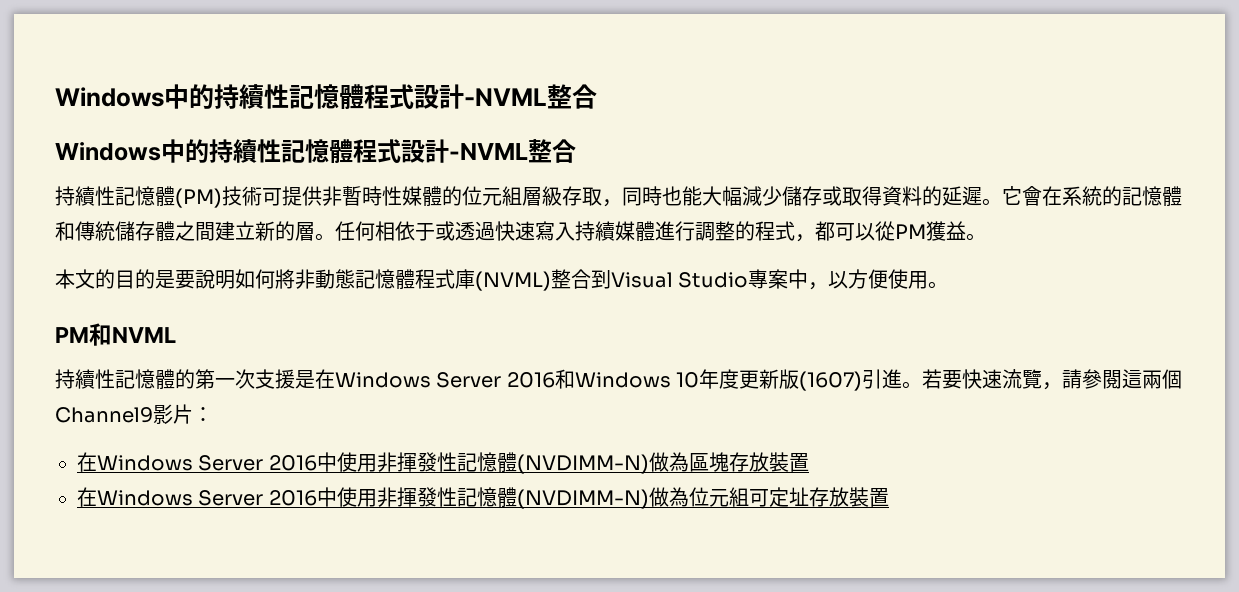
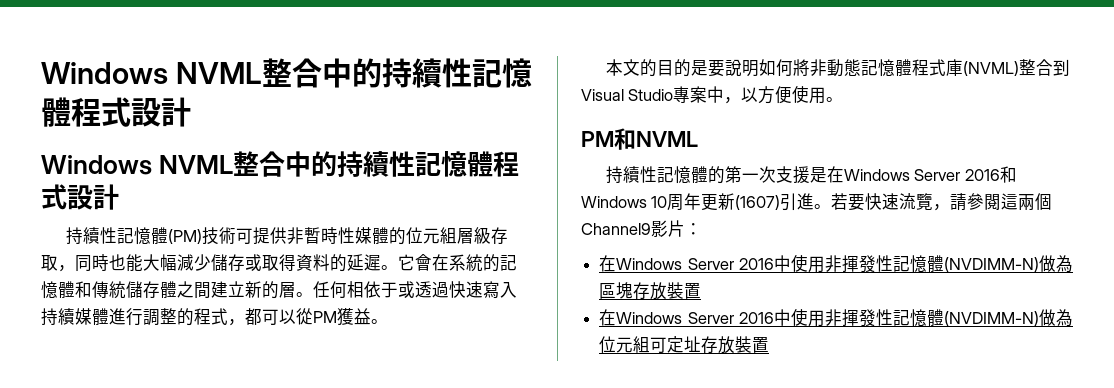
[55,84,597,109] [55,139,576,163] Windows中的持續性記憶體程式設計-NVML整合 // Windows中的持續性記憶體程式設計-NVML整合 -> [41,58,533,88] [41,97,191,127] [41,151,520,177] [41,184,119,210] Windows NVML整合中的持續性記憶體程式設計 // Windows NVML整合中的持續性記憶體程式設計
[699,369,800,389] 年度更新版 -> [667,193,736,211] 周年更新

